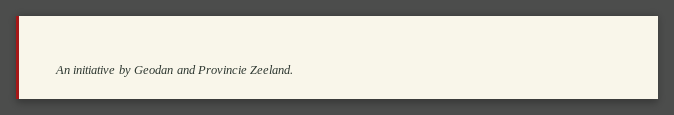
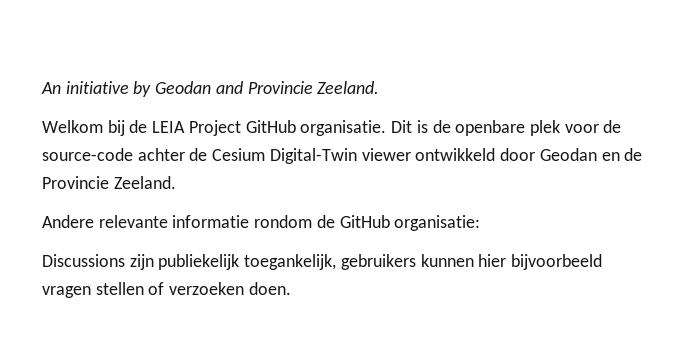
(294, 69) none -> [42,120,622,136] [42,148,643,164] [42,176,176,189] [42,215,481,231] [42,254,603,270] [42,282,291,298] // Welkom bij de LEIA Project GitHub organisatie. Dit is de openbare plek voor de source-code achter de Cesium Digital-Twin viewer ontwikkeld door Geodan en de Provincie Zeeland. // Andere relevante informatie rondom de GitHub organisatie: // Discussions zijn publiekelijk toegankelijk, gebruikers kunnen hier bijvoorbeeld vragen stellen of verzoeken doen.

